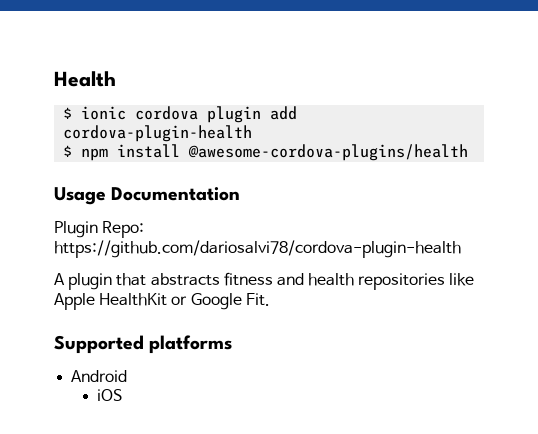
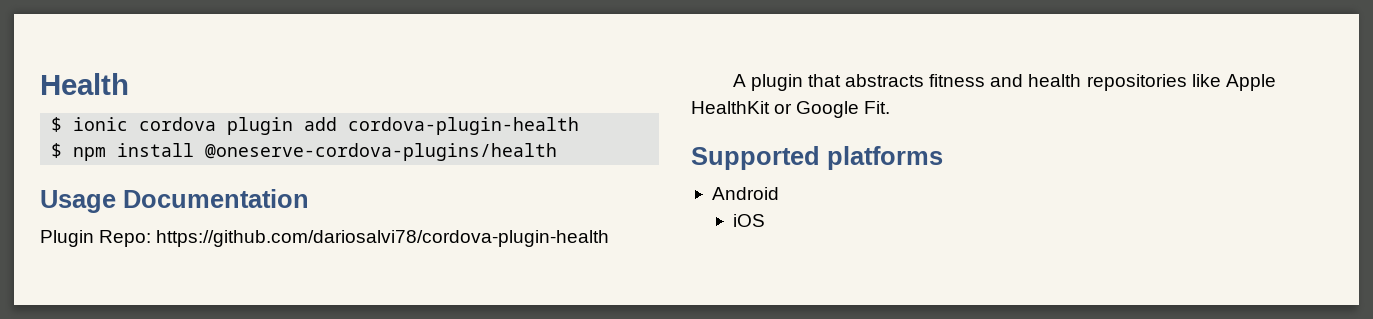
[188,144,469,161] @awesome-cordova-plugins/health -> [205,143,558,161] @oneserve-cordova-plugins/health

